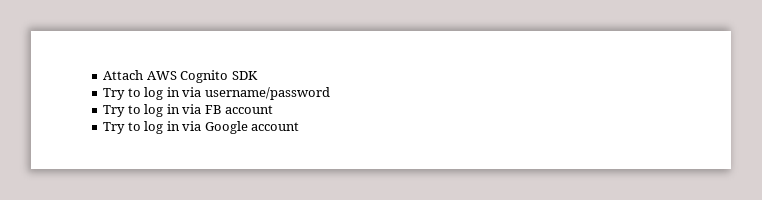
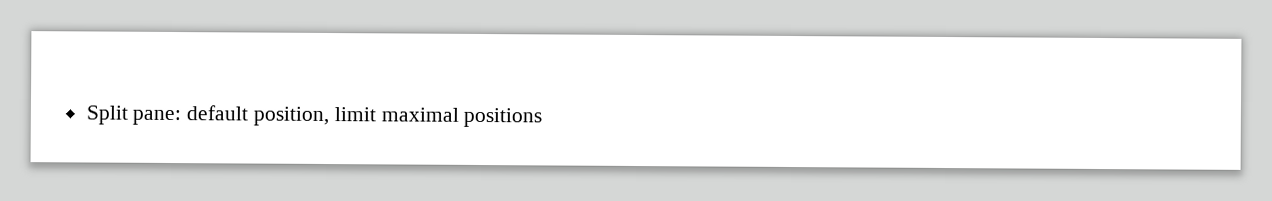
[103,70,258,83] [103,87,330,100] [103,104,274,117] [103,121,300,134] Attach AWS Cognito SDK // Try to log in via username/password // Try to log in via FB account // Try to log in via Google account -> [85,105,543,128] Split pane: default position, limit maximal positions

